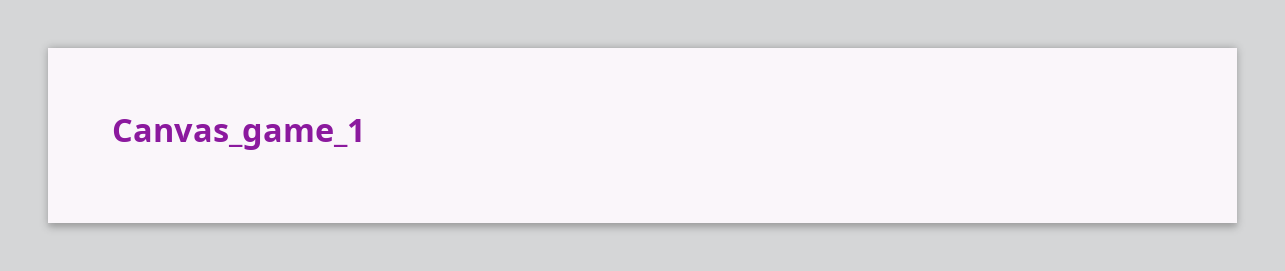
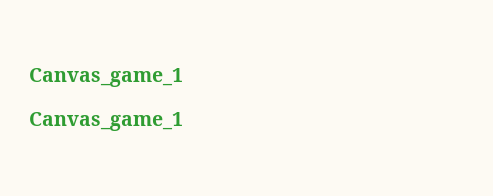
[112,119,366,150] Canvas_game_1 -> [29,68,183,87] [29,112,183,131] Canvas_game_1 // Canvas_game_1

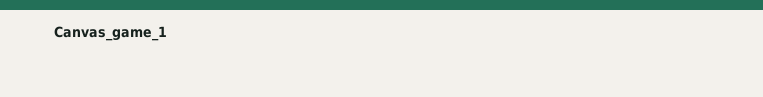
[29,68,183,87] [29,112,183,131] Canvas_game_1 // Canvas_game_1 -> [54,26,167,41] Canvas_game_1

